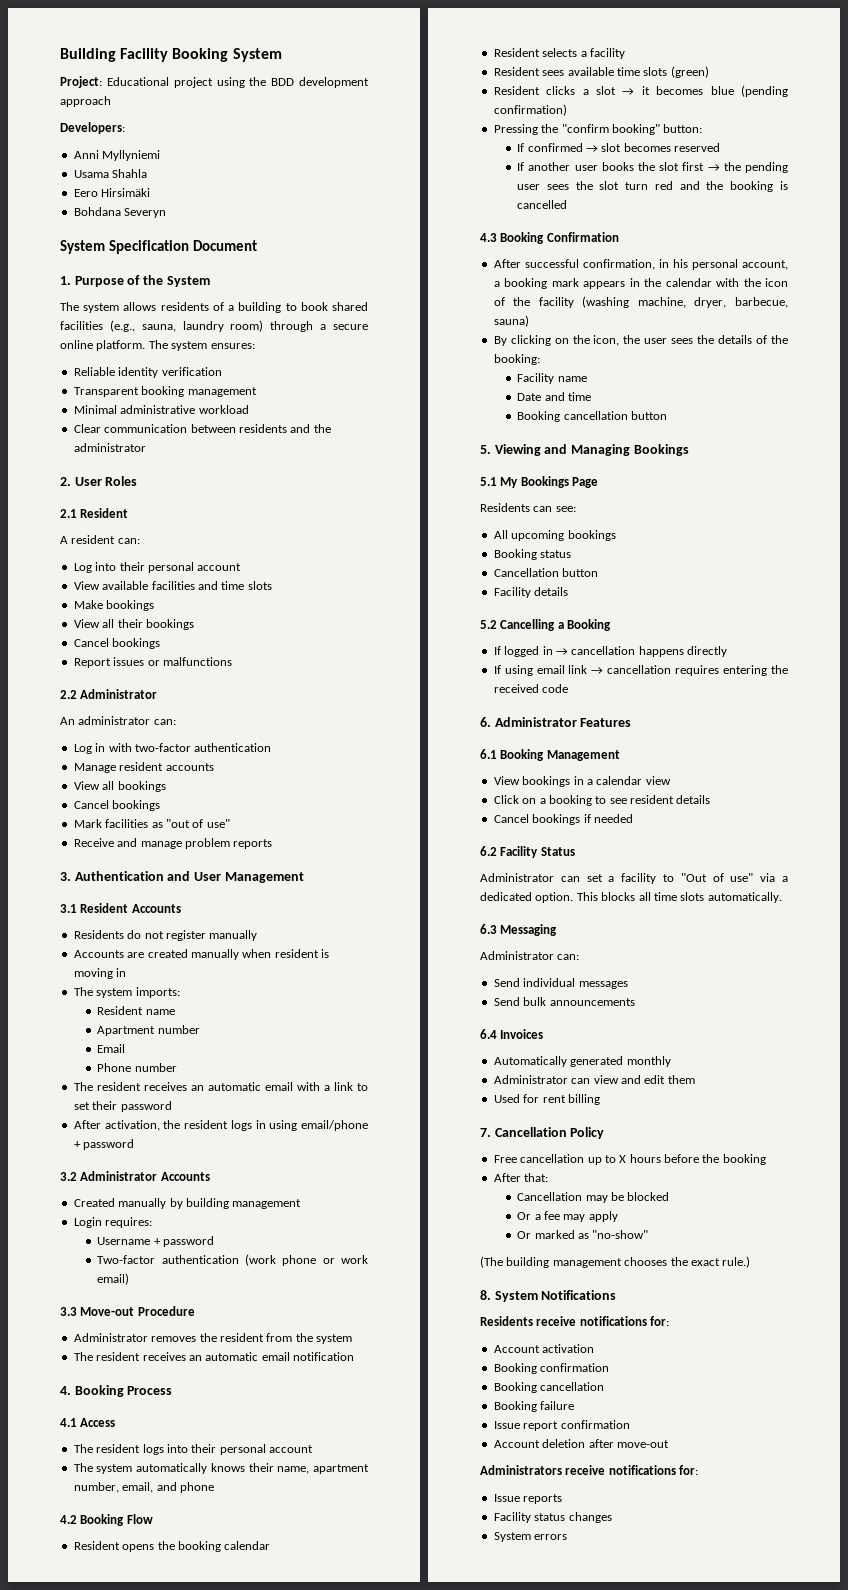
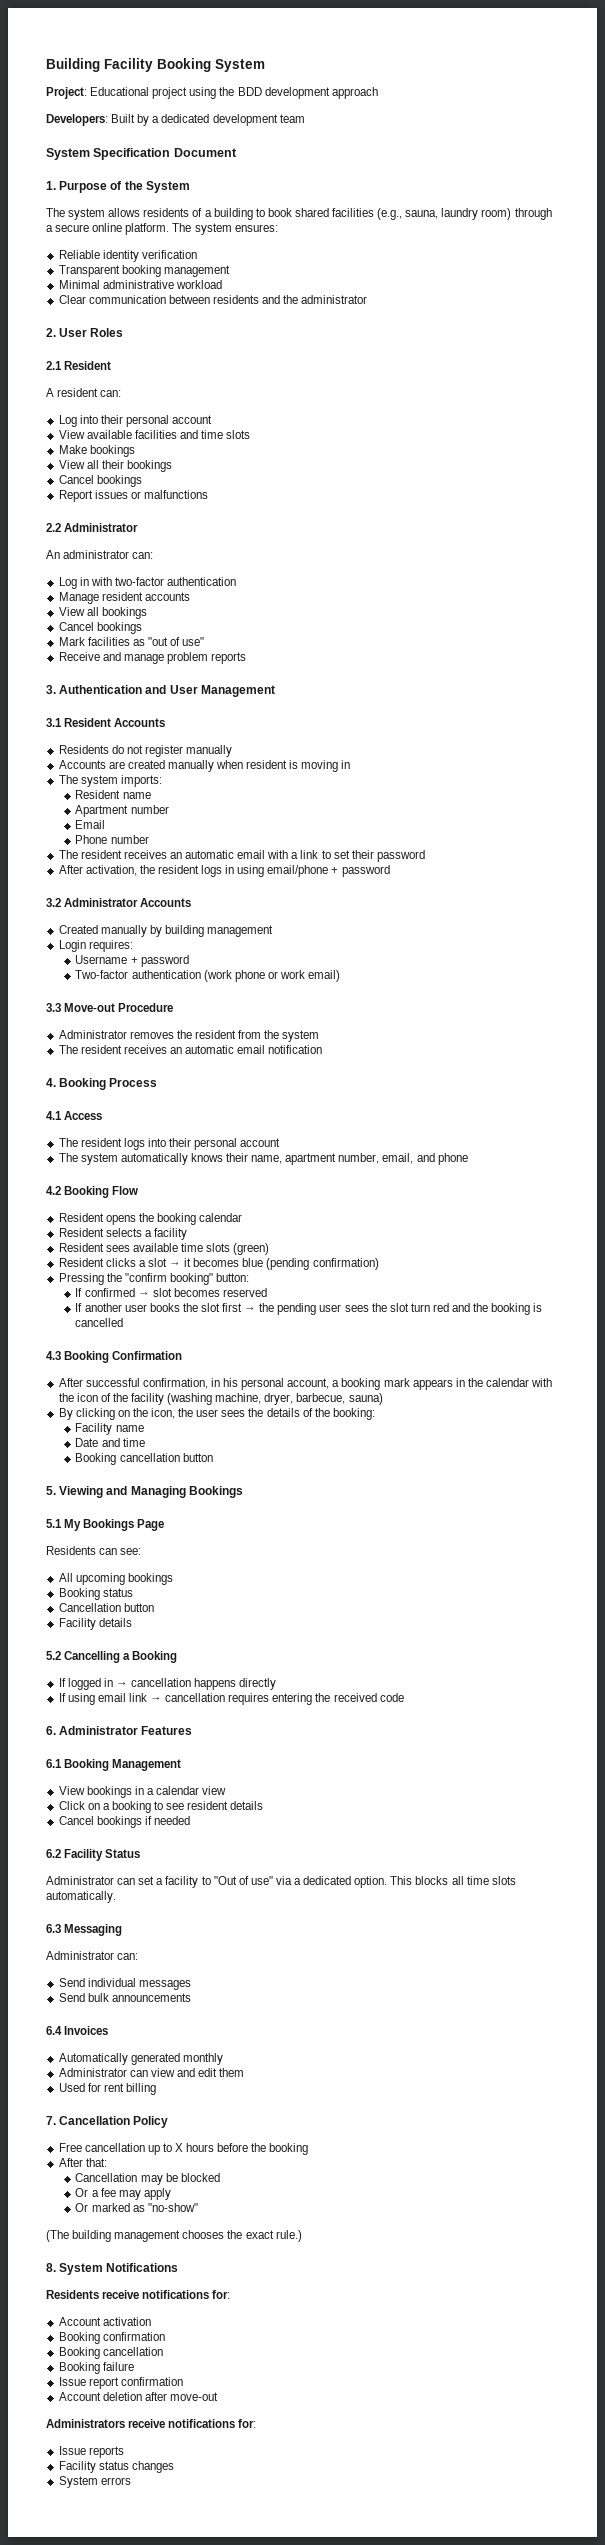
[73,150,161,161] [73,169,148,178] [73,188,151,197] [73,207,167,218] // Anni Myllyniemi // Usama Shahla // Eero Hirsimäki // Bohdana Severyn -> [111,114,305,126] Built by a dedicated development team

